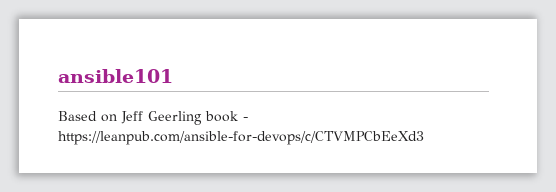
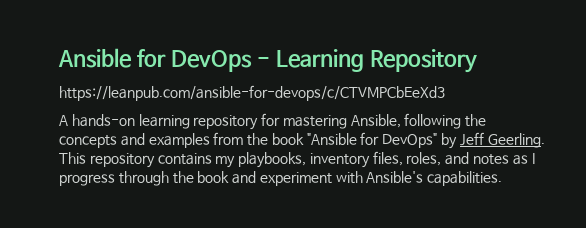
[58,69,173,83] [58,111,248,125] [58,131,424,145] ansible101 // Based on Jeff Geerling book - https://leanpub.com/ansible-for-devops/c/CTVMPCbEeXd3 -> [58,48,477,73] [59,85,445,101] [59,113,487,130] [59,132,545,149] [59,151,535,168] [59,171,503,186] Ansible for DevOps - Learning Repository // https://leanpub.com/ansible-for-devops/c/CTVMPCbEeXd3 // A hands-on learning repository for mastering Ansible, following the concepts and examples from the book "Ansible for DevOps" by Jeff Geerling. This repository contains my playbooks, inventory files, roles, and notes as I progress through the book and experiment with Ansible's capabilities.

